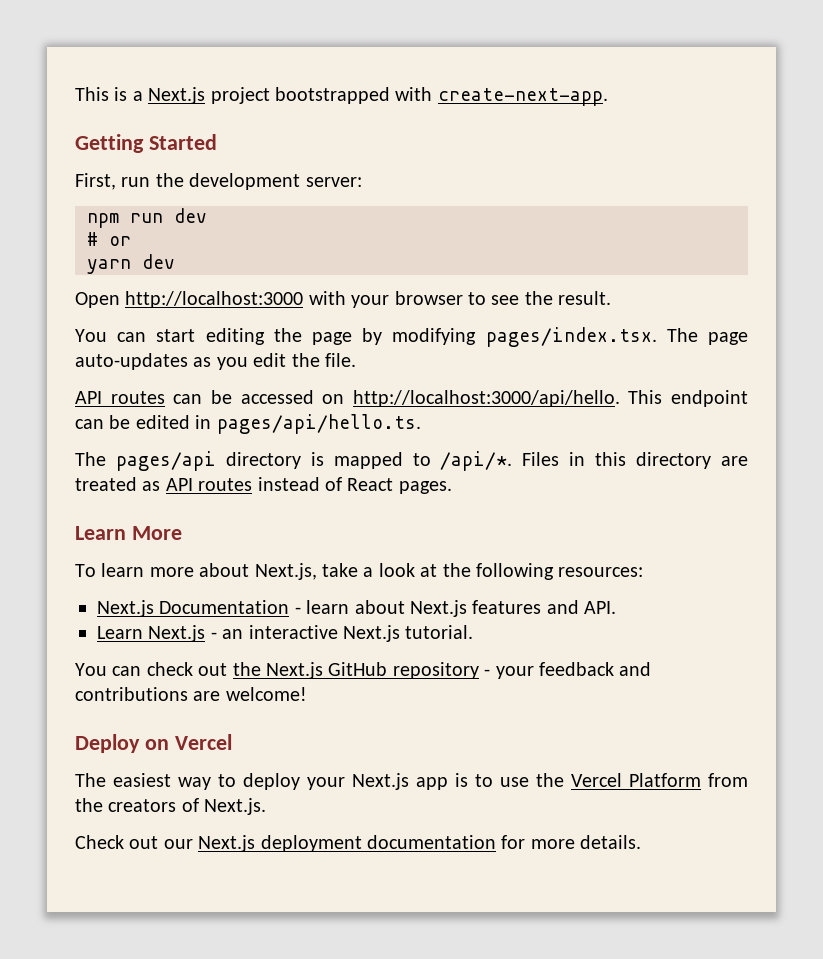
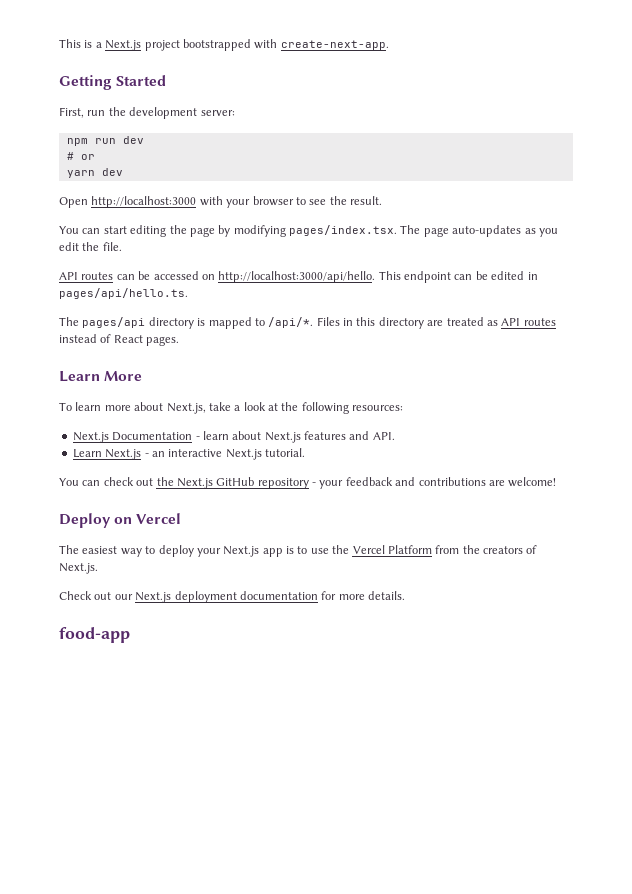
(642, 842) none -> [59,627,130,643] // food-app

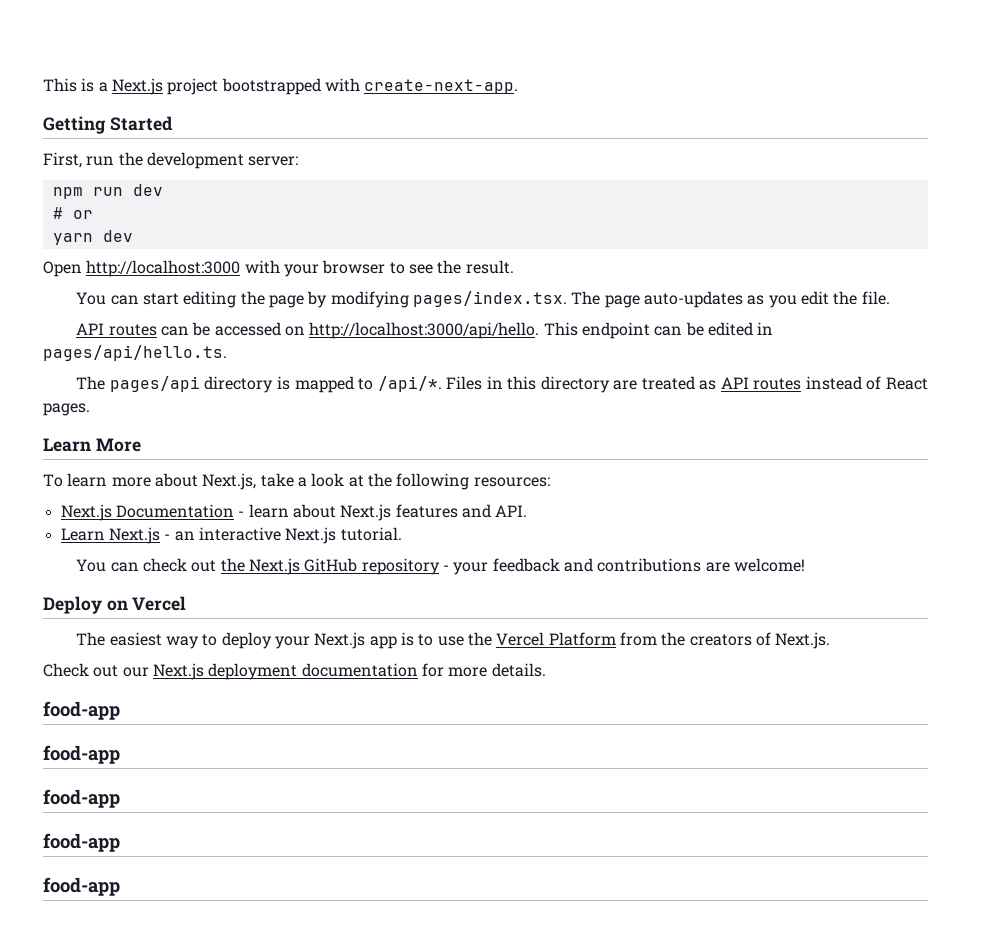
(130, 635) none -> [43,745,120,764] [43,789,120,808] [43,833,120,852] [43,877,120,896] // food-app // food-app // food-app // food-app

